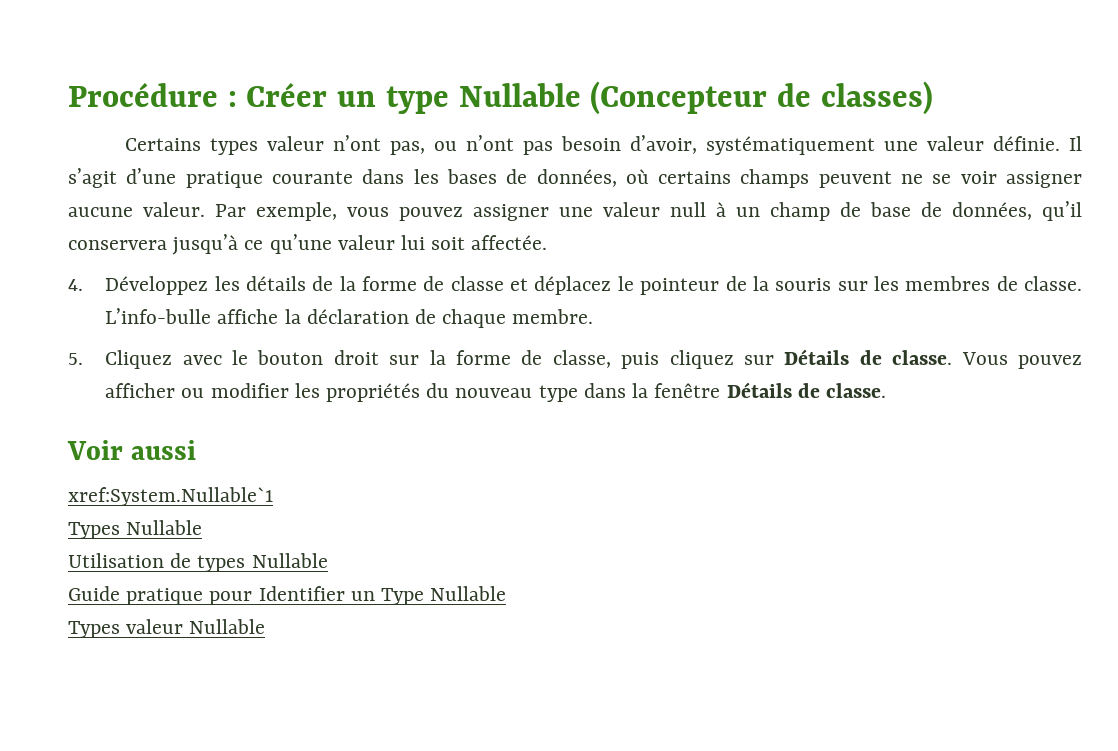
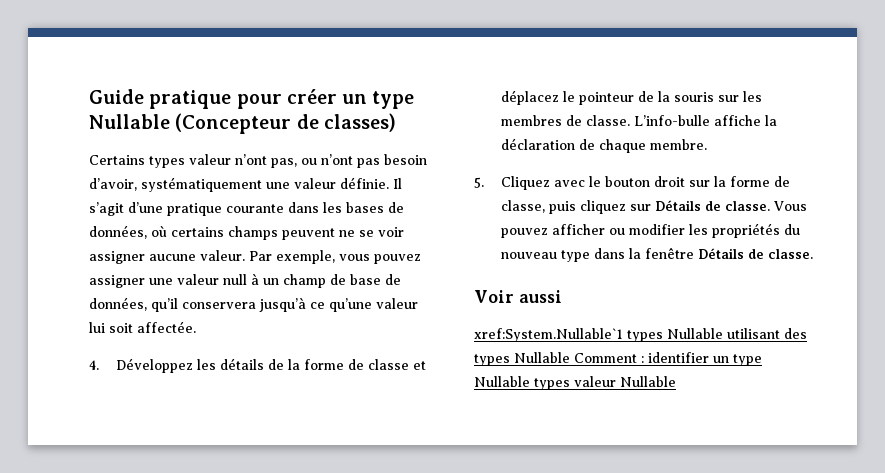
[68,82,328,107] Procédure : Créer -> [89,89,337,109] Guide pratique pour créer
[68,520,203,539] [68,553,328,572] [68,586,507,605] [68,621,120,638] // Types Nullable // Utilisation de types Nullable // Guide pratique pour Identifier un Type Nullable // Types -> [627,328,807,342] [474,352,762,366] [474,376,570,390] types Nullable utilisant des types Nullable Comment : identifier un type Nullable types

